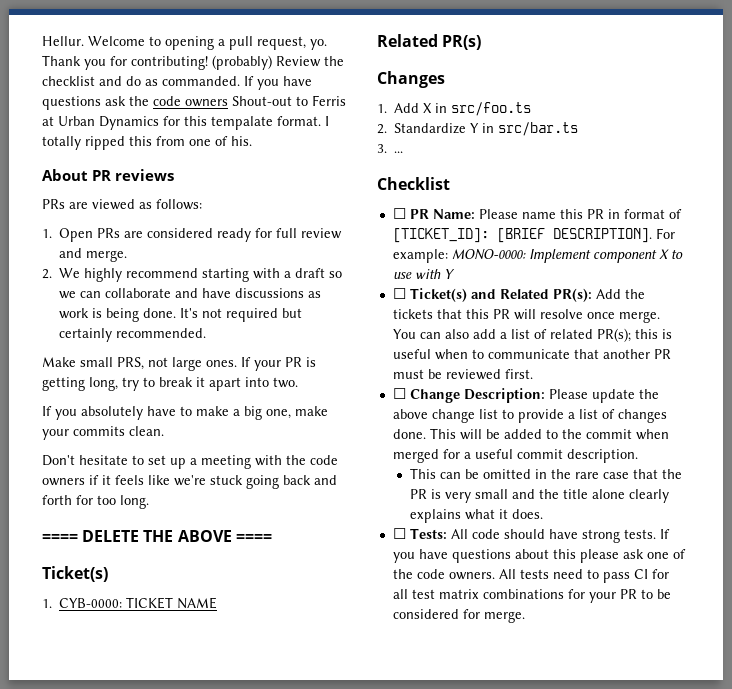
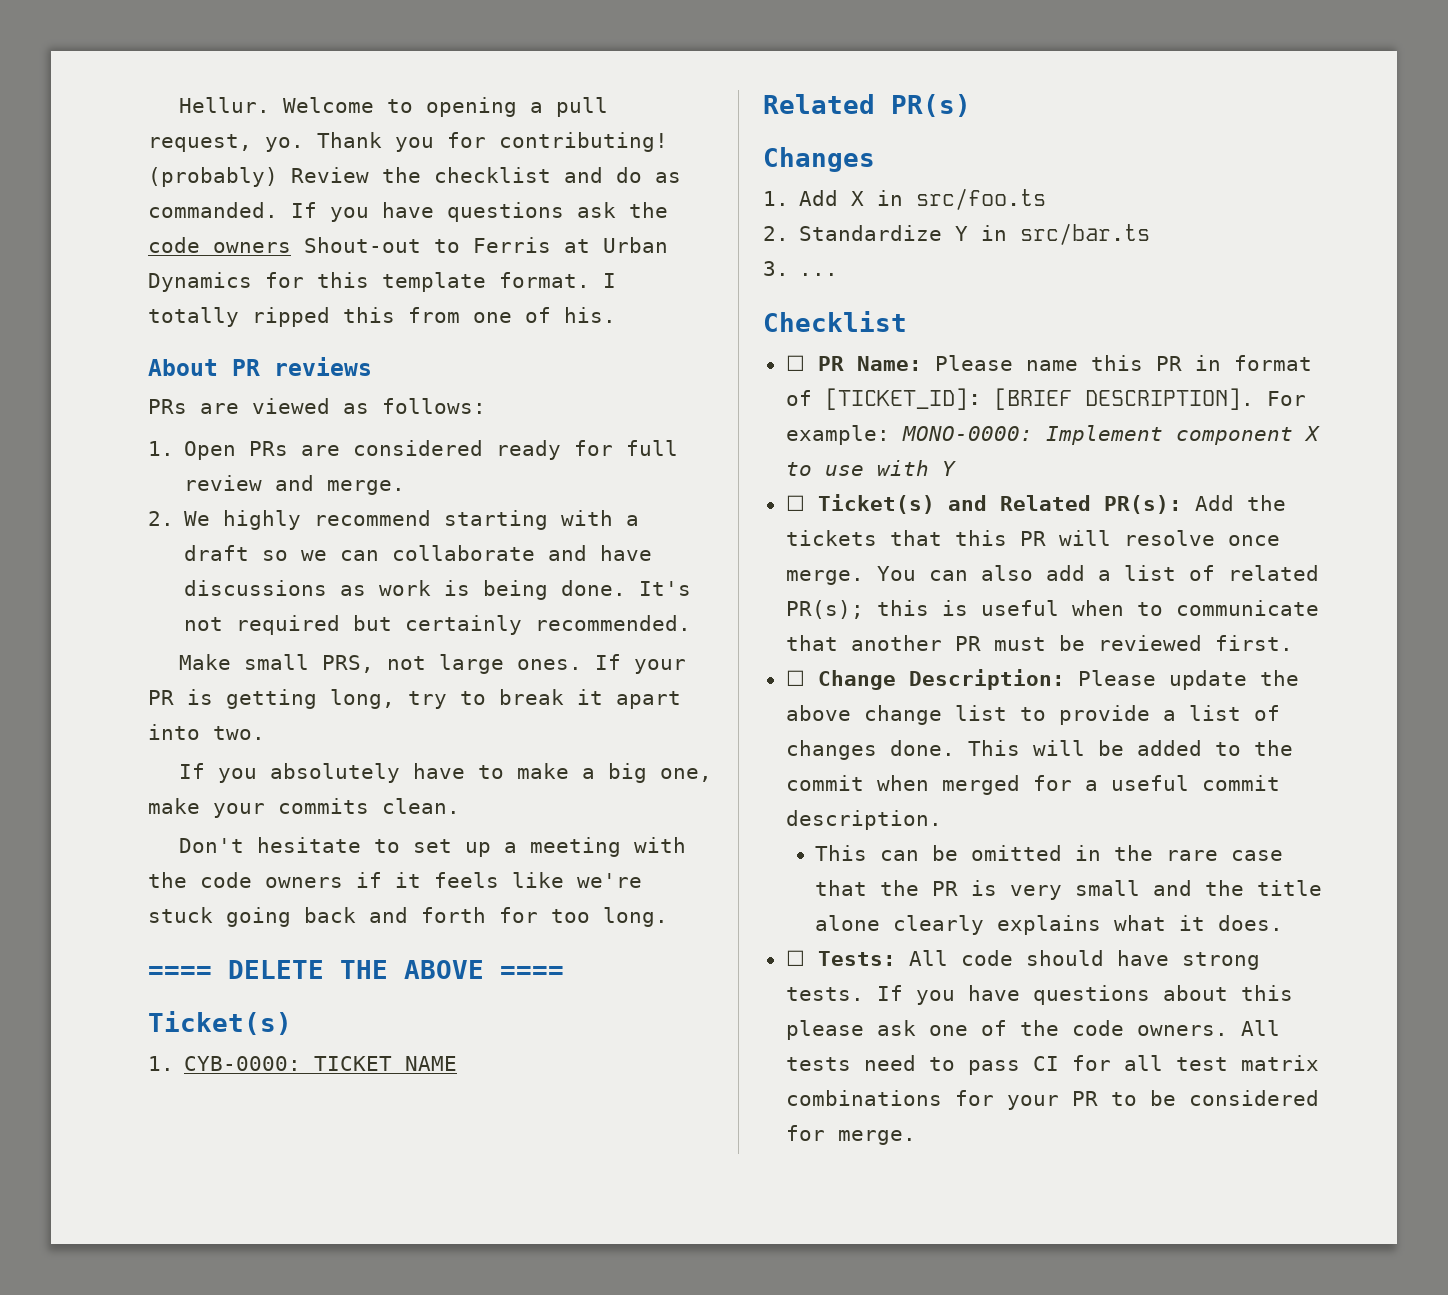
[211,116,273,130] tempalate -> [382,272,486,292] template

